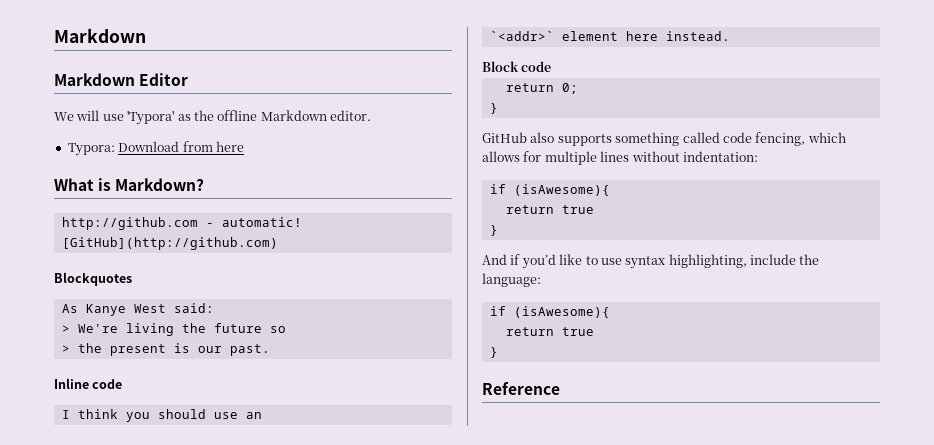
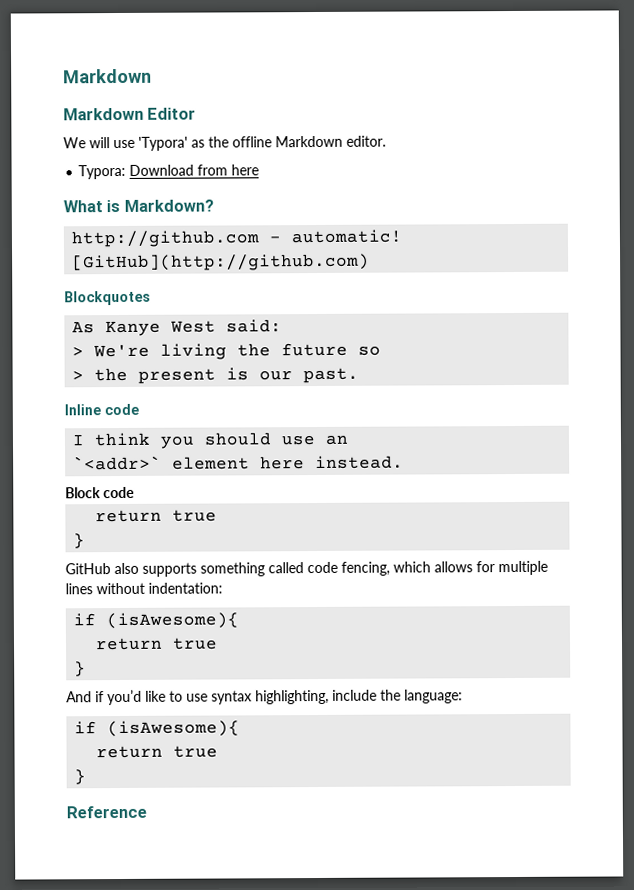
[561,83,578,94] 0; -> [172,509,218,522] true

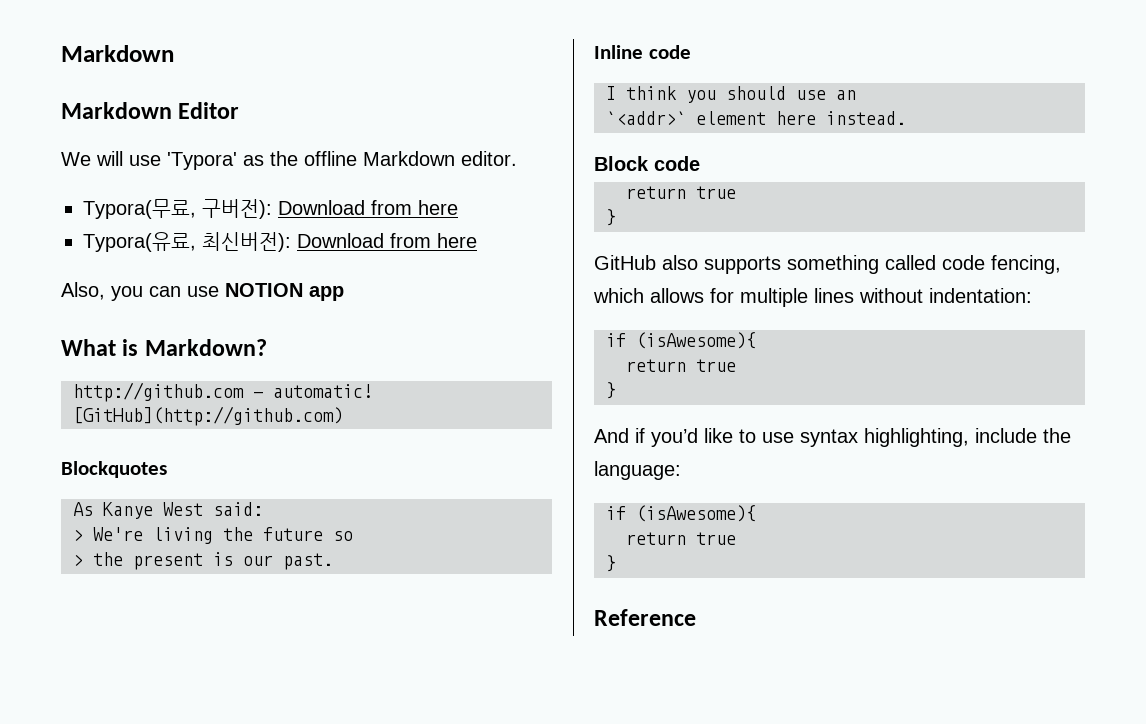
[78,164,260,180] Typora: Download from here -> [83,199,458,219] [83,232,477,252] [61,282,344,301] Typora(무료, 구버전): Download from here // Typora(유료, 최신버전): Download from here // Also, you can use NOTION app

